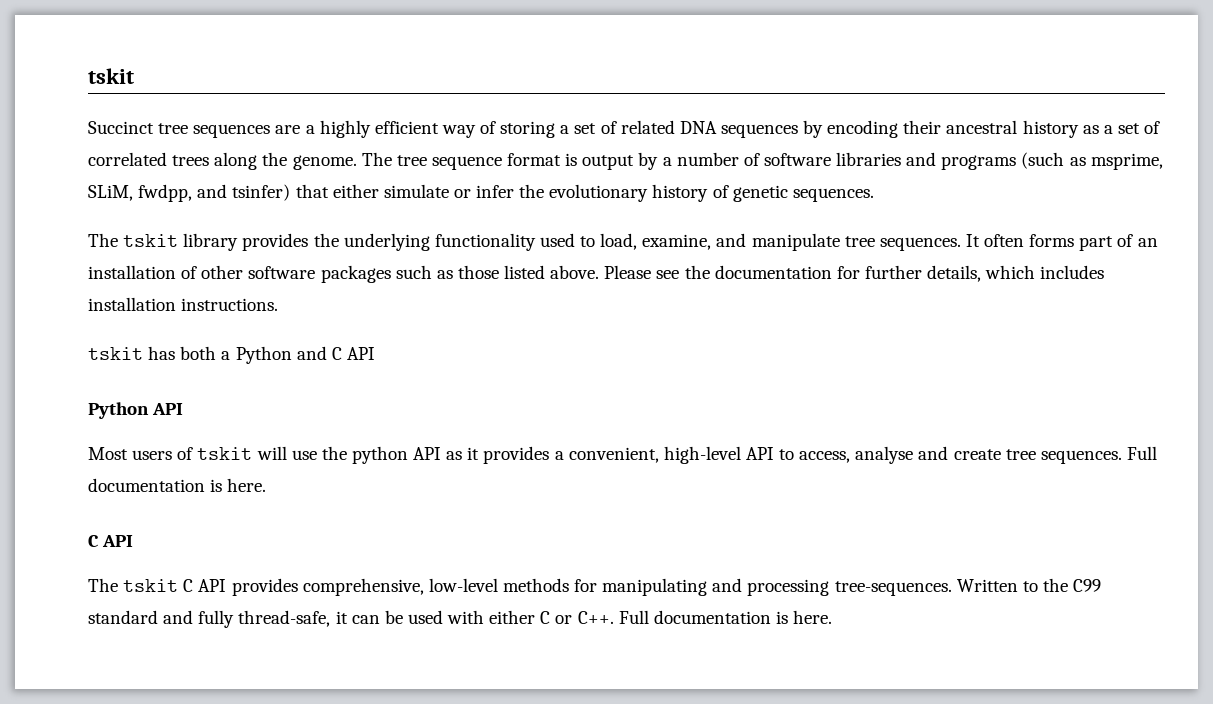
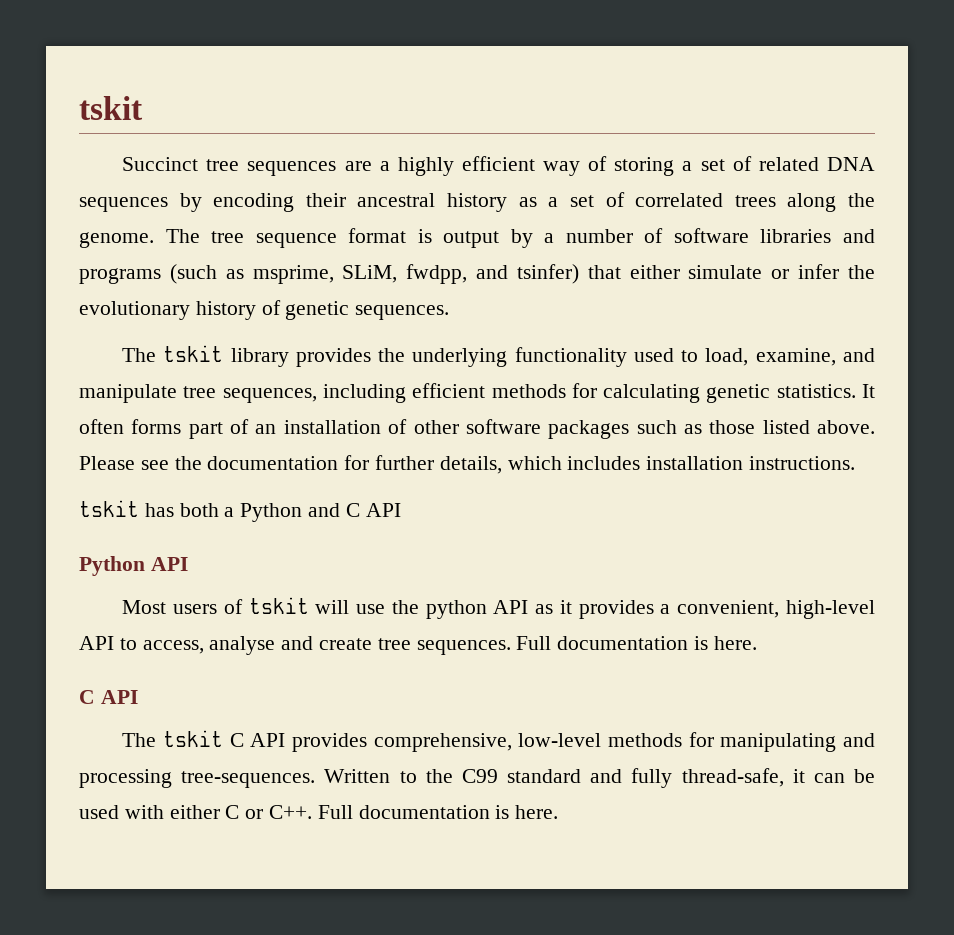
[879,237,961,251] sequences. -> [222,383,856,403] sequences, including efficient methods for calculating genetic statistics.

